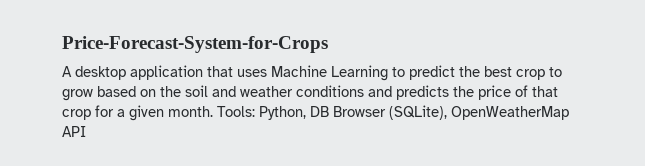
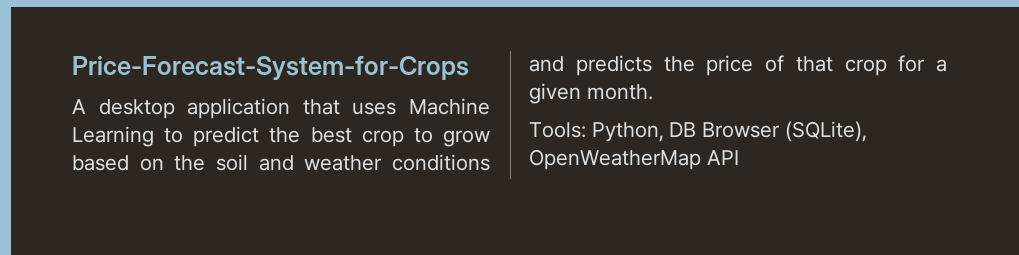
(213, 111) none -> (653, 92) //

